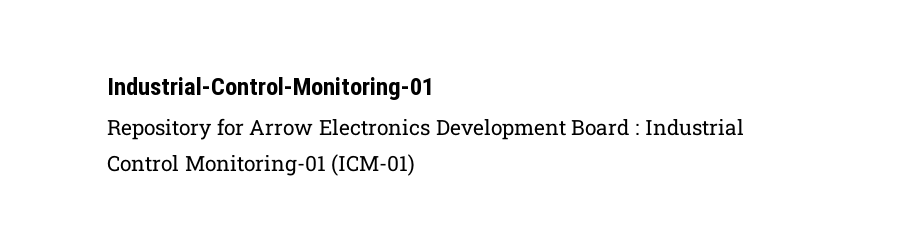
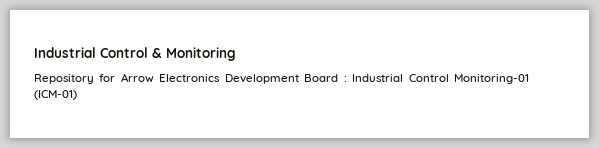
[107,77,434,100] Industrial-Control-Monitoring-01 -> [34,47,236,61] Industrial Control & Monitoring

